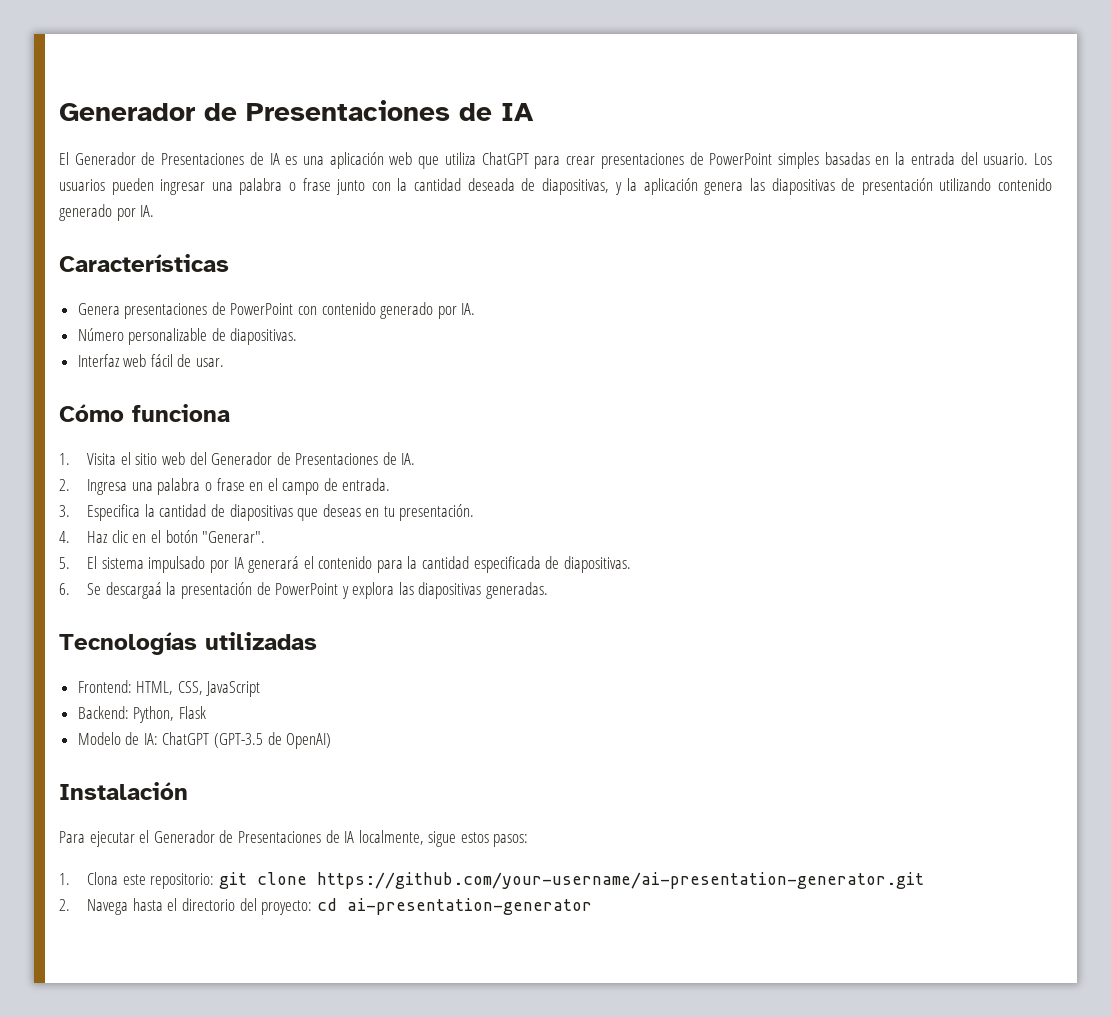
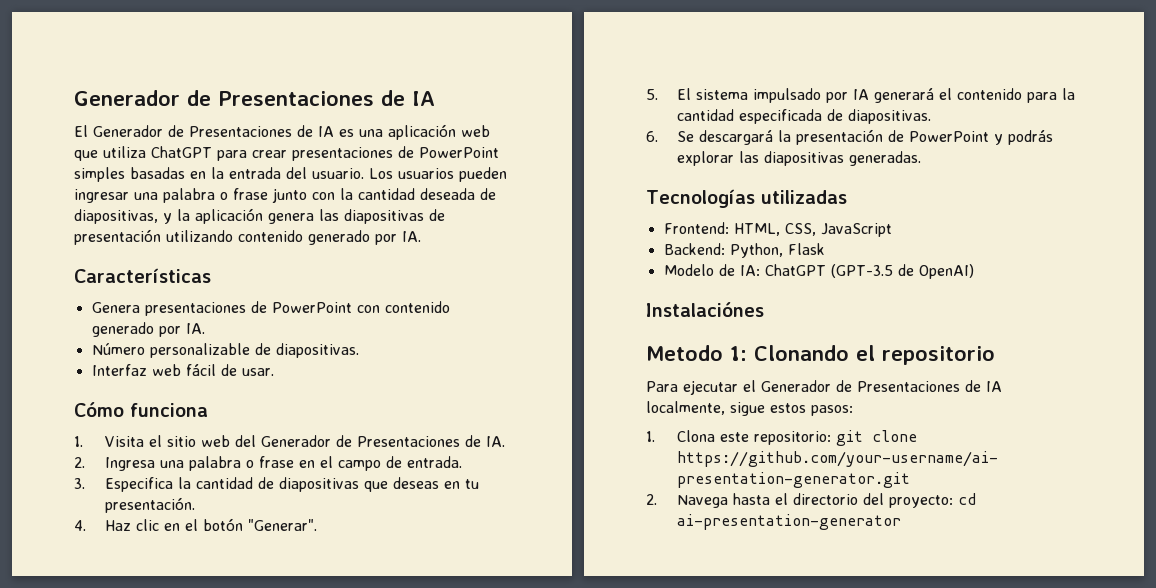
[105,582,162,599] descargaá -> [699,130,774,145] descargará
[352,582,395,599] explora -> [1008,130,1054,145] [677,151,735,166] podrás explorar
[59,782,188,800] Instalación -> [646,302,764,317] [646,345,995,365] Instalaciónes // Metodo 1: Clonando el repositorio

